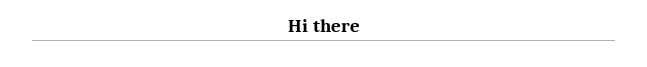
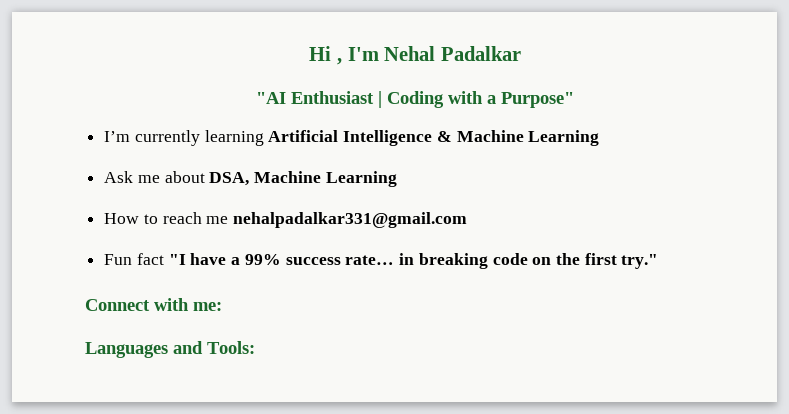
[312,19,360,32] there -> [336,46,521,65] [256,91,574,108] [104,130,600,146] [104,171,397,187] [104,212,468,228] [104,253,659,269] [85,298,222,311] [85,341,255,358] , I'm Nehal Padalkar // "AI Enthusiast | Coding with a Purpose" // I’m currently learning Artificial Intelligence & Machine Learning // Ask me about DSA, Machine Learning // How to reach me nehalpadalkar331@gmail.com // Fun fact "I have a 99% success rate… in breaking code on the first try." // Connect with me: // Languages and Tools:

